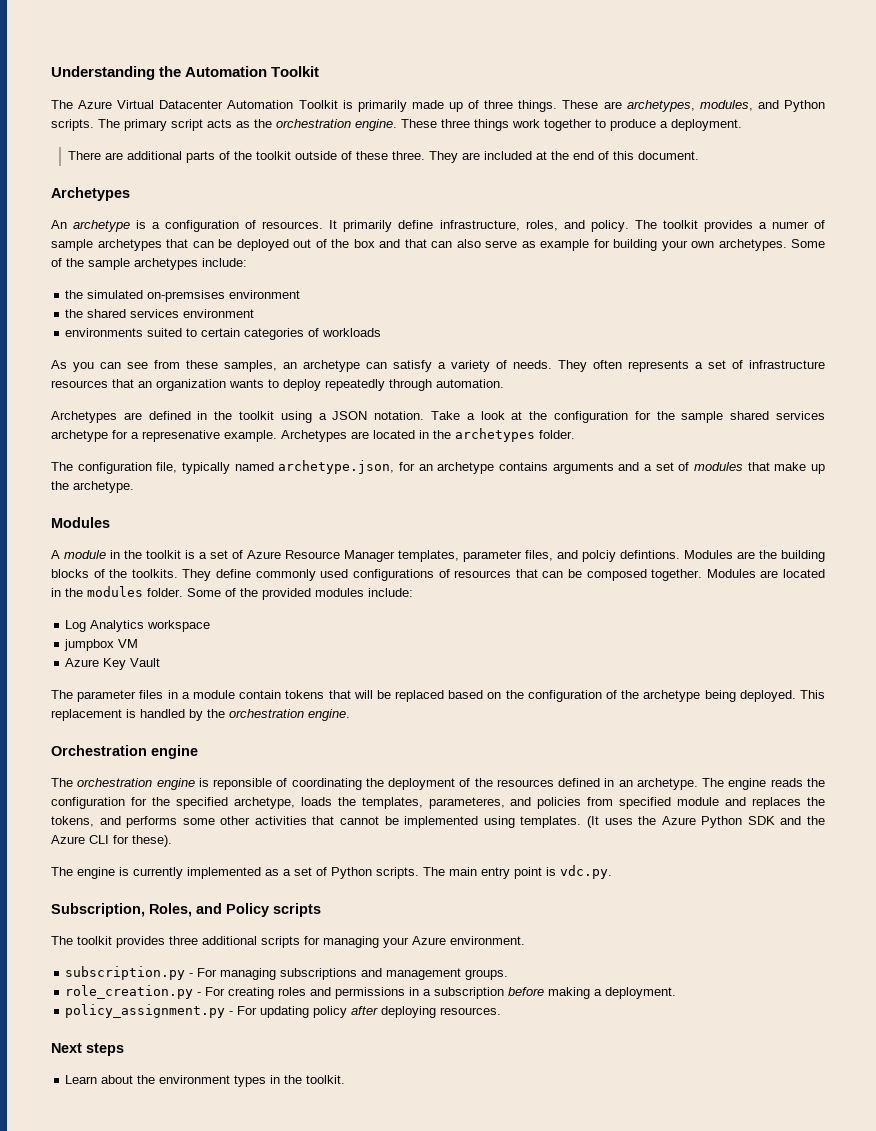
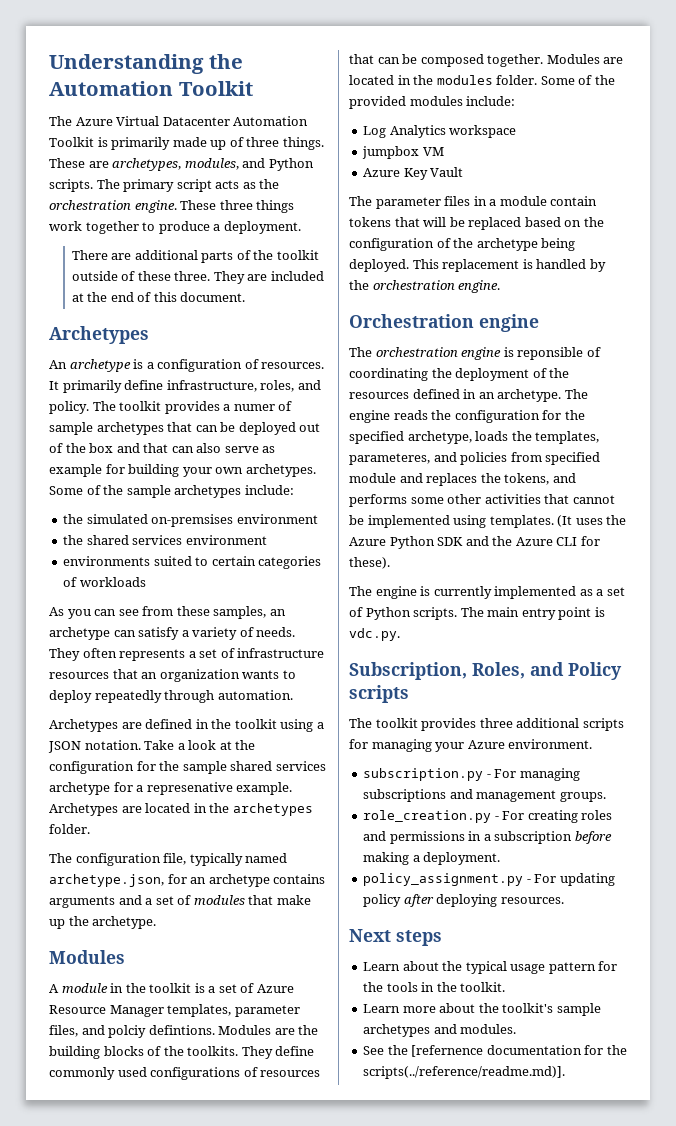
[159,1075,346,1087] environment types in the toolkit. -> [465,961,618,974] [363,982,506,992] [363,1003,601,1016] [363,1024,517,1037] [363,1045,627,1057] [363,1066,566,1079] typical usage pattern for the tools in the toolkit. // Learn more about the toolkit's sample archetypes and modules. // See the [refernence documentation for the scripts(../reference/readme.md)].

